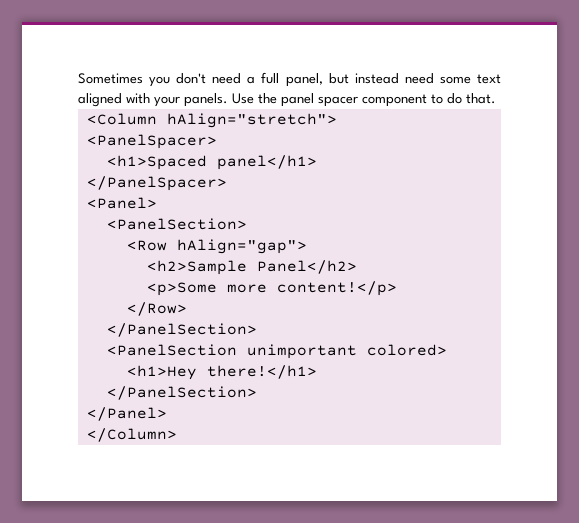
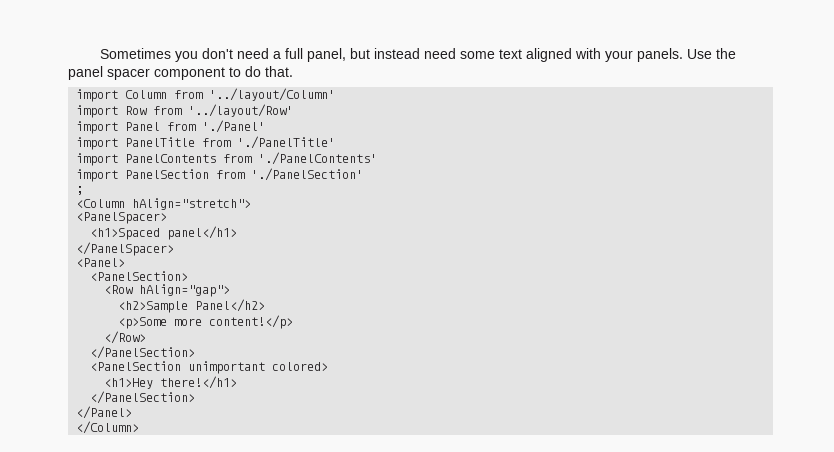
(496, 98) none -> [76,88,336,102] [76,104,294,118] [76,120,266,134] [76,136,336,150] [76,152,378,166] [76,168,364,182] [76,186,84,195] // import Column from '../layout/Column' // import Row from '../layout/Row' // import Panel from './Panel' // import PanelTitle from './PanelTitle' // import PanelContents from './PanelContents' // import PanelSection from './PanelSection' // ;

